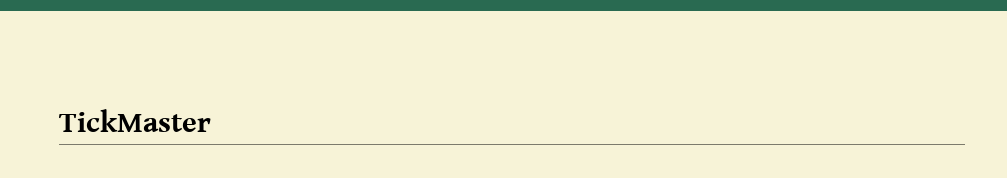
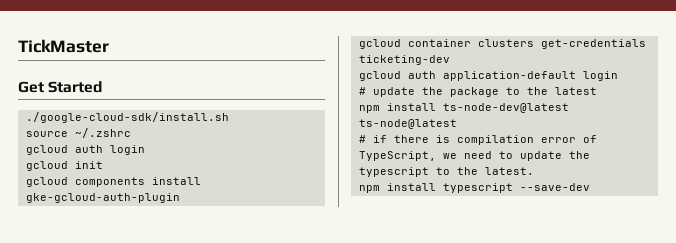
(211, 120) none -> [18,81,103,93] [25,112,229,123] [25,128,131,138] [25,145,145,155] [25,161,103,171] [25,177,201,187] [25,193,180,203] [358,39,646,49] [358,55,450,65] [358,71,618,81] [358,87,597,97] [358,103,569,113] [358,119,457,129] [358,135,597,145] [358,151,590,161] [358,167,534,177] [358,183,590,193] // Get Started // ./google-cloud-sdk/install.sh // source ~/.zshrc // gcloud auth login // gcloud init // gcloud components install gke-gcloud-auth-plugin // gcloud container clusters get-credentials ticketing-dev // gcloud auth application-default login // # update the package to the latest // npm install ts-node-dev@latest ts-node@latest // # if there is compilation error of TypeScript, we need to update the typescript to the latest. // npm install typescript --save-dev

